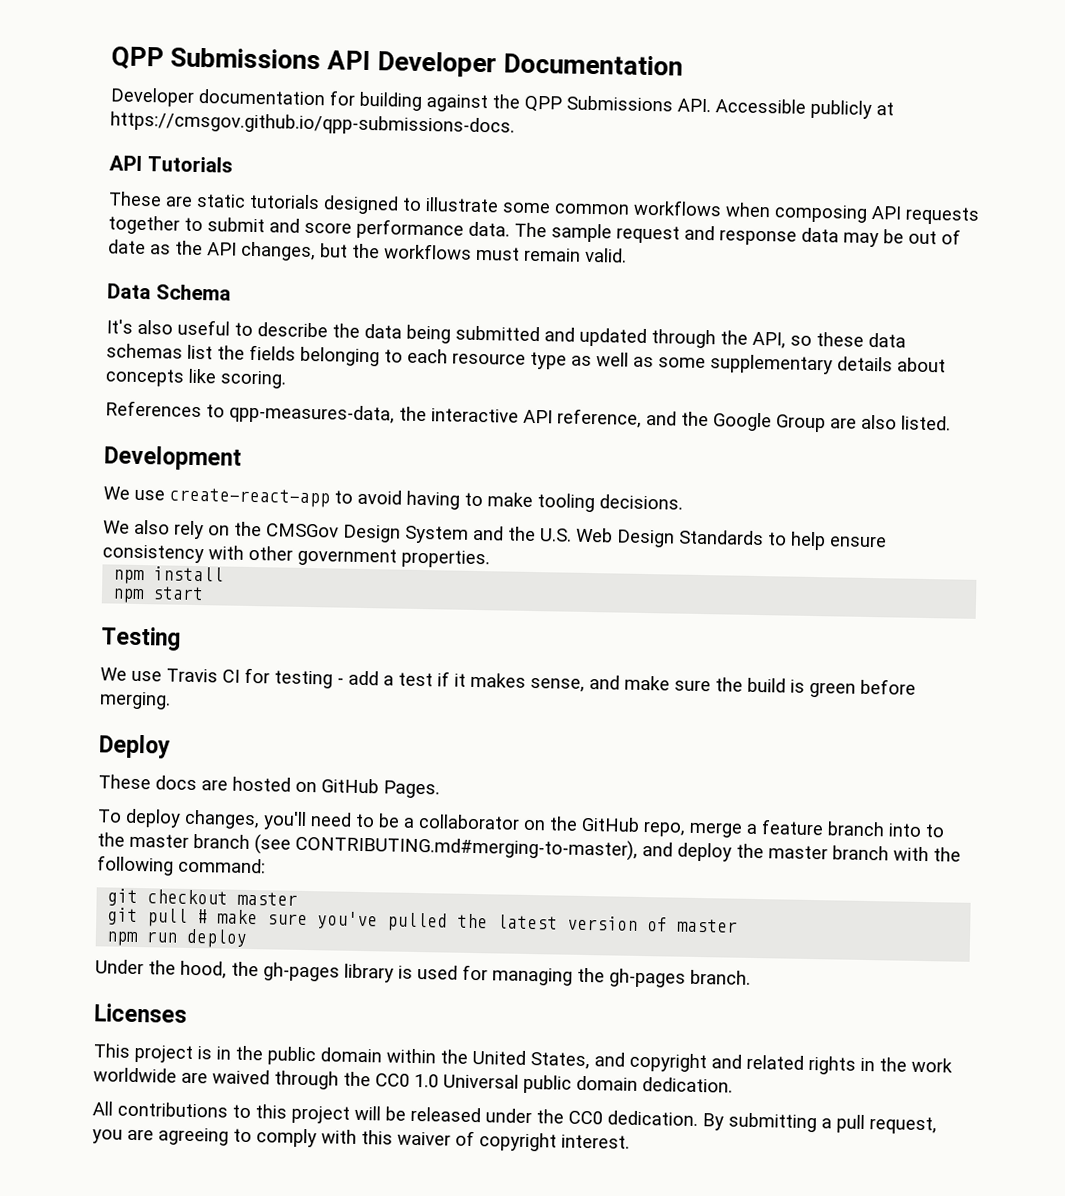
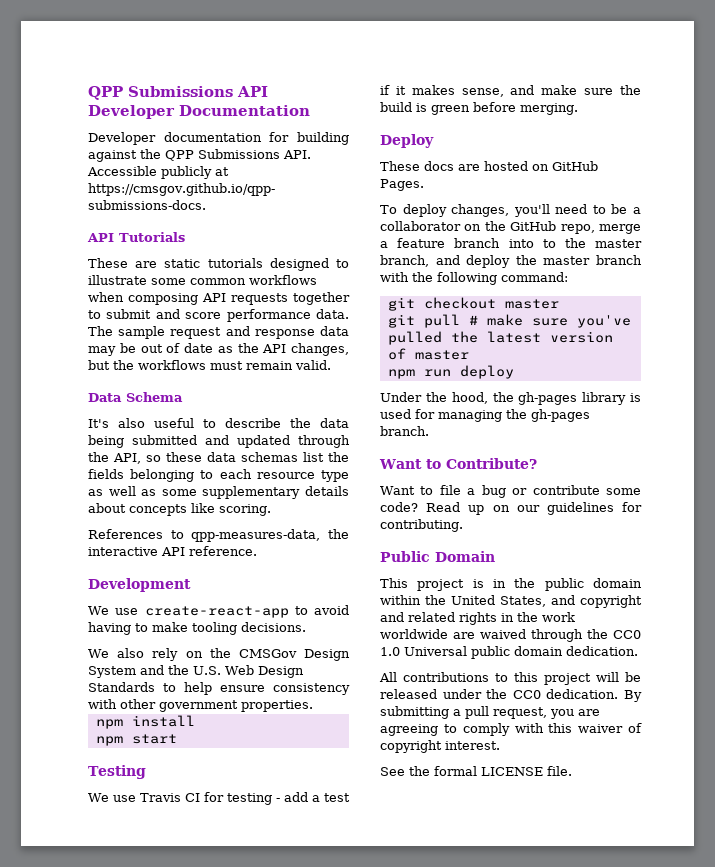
[557,408,951,433] reference, and the Google Group are also listed. -> [189,546,257,556] reference.
[193,834,638,861] branch (see CONTRIBUTING.md#merging-to-master), -> [380,255,429,267] branch,
[94,1003,187,1023] Licenses -> [379,458,537,469] [380,485,641,498] [380,502,642,515] [380,519,463,532] [380,551,495,562] Want to Contribute? // Want to file a bug or contribute some code? Read up on our guidelines for contributing. // Public Domain
(630, 1141) none -> [380,766,572,776] // See the formal LICENSE file.

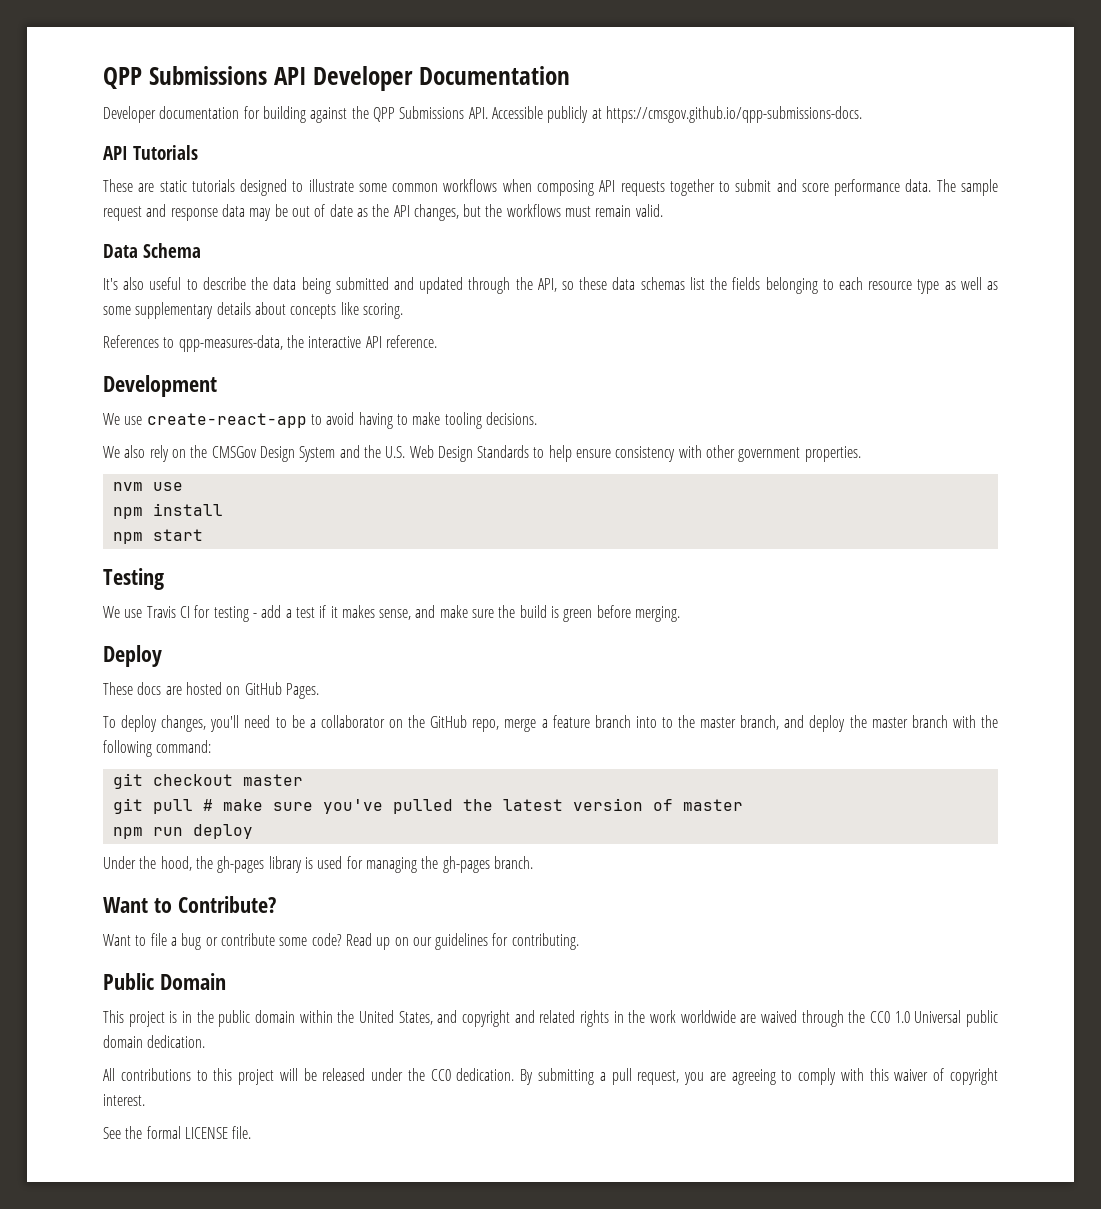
(313, 706) none -> [112,482,183,491] // nvm use

